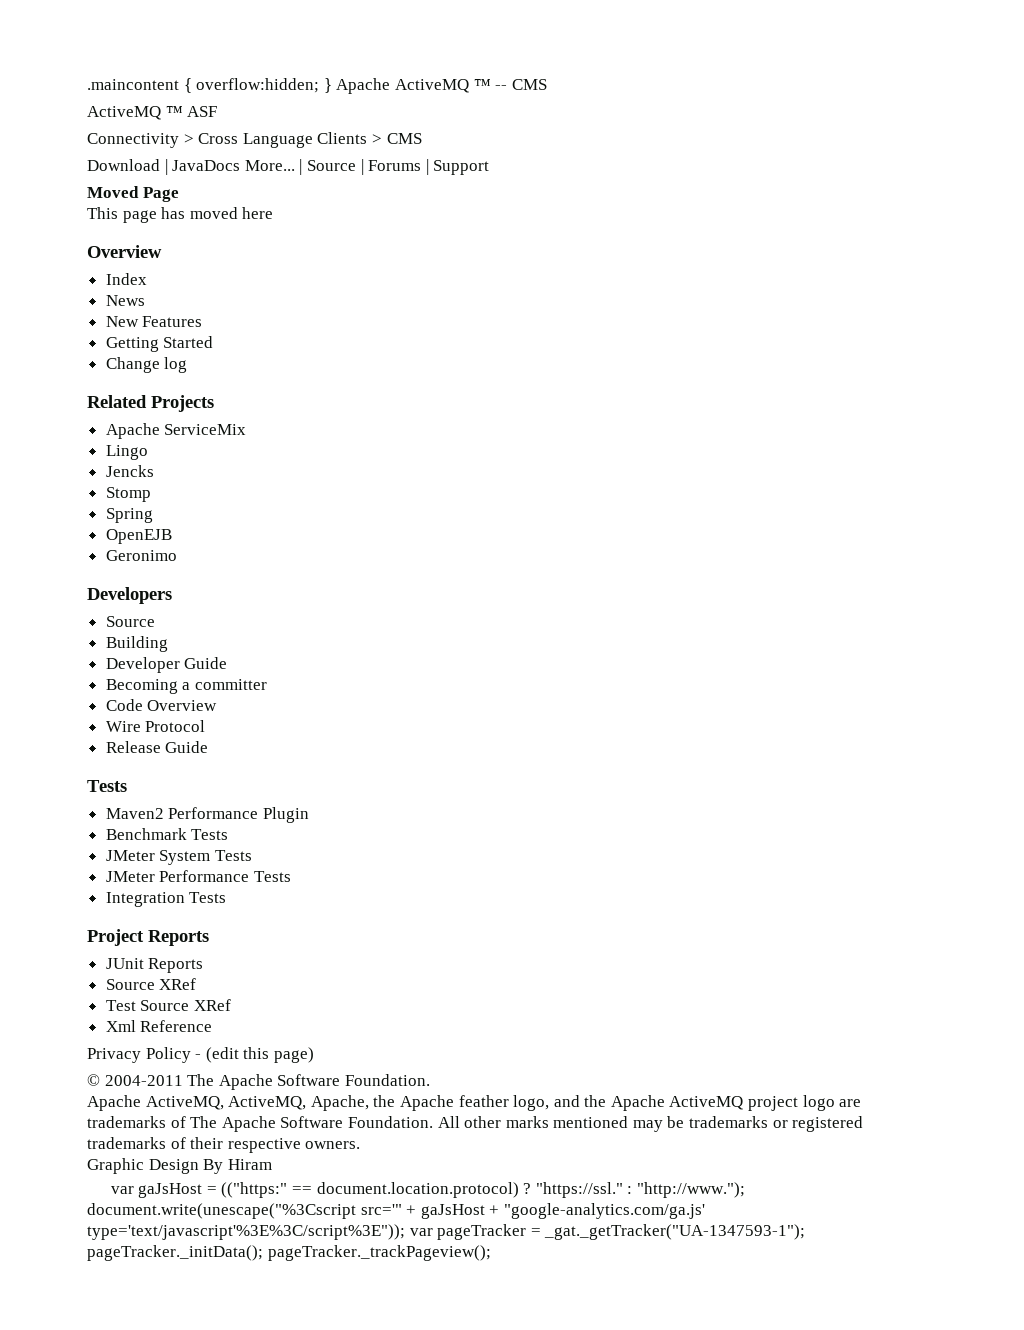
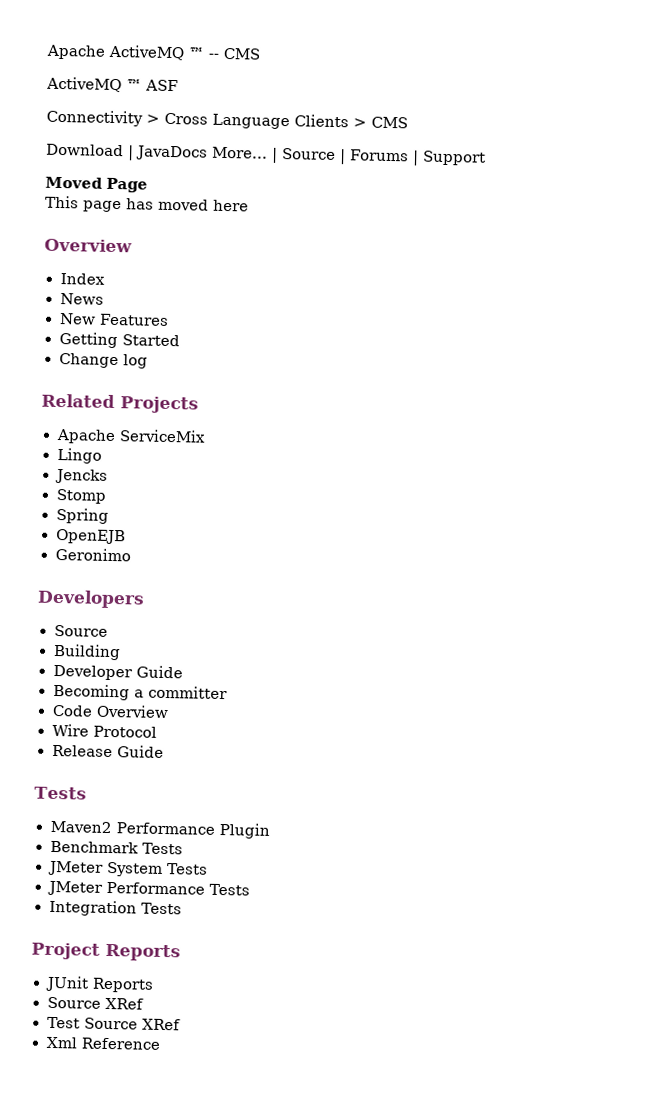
[87,78,332,93] .maincontent { overflow:hidden; } -> (46, 52) none
[87,1047,314,1063] [87,1074,430,1090] [87,1095,862,1111] [87,1116,864,1132] [87,1137,361,1153] [87,1158,272,1174] [110,1182,745,1198] [87,1203,705,1219] [87,1224,806,1240] [87,1245,491,1261] // Privacy Policy - (edit this page) // © 2004-2011 The Apache Software Foundation. // Apache ActiveMQ, ActiveMQ, Apache, the Apache feather logo, and the Apache ActiveMQ project logo are trademarks of The Apache Software Foundation. All other marks mentioned may be trademarks or registered trademarks of their respective owners. // Graphic Design By Hiram // var gaJsHost = (("https:" == document.location.protocol) ? "https://ssl." : "http://www."); document.write(unescape("%3Cscript src='" + gaJsHost + "google-analytics.com/ga.js' type='text/javascript'%3E%3C/script%3E")); var pageTracker = _gat._getTracker("UA-1347593-1"); pageTracker._initData(); pageTracker._trackPageview(); -> (161, 1043) none

